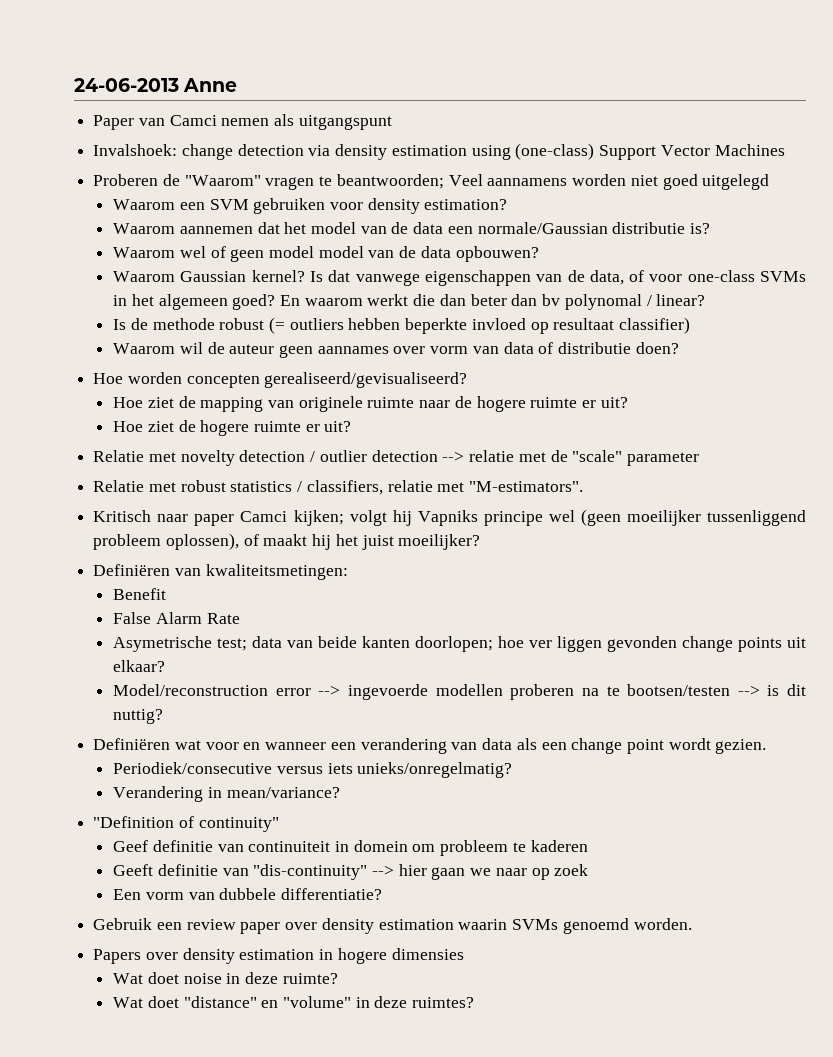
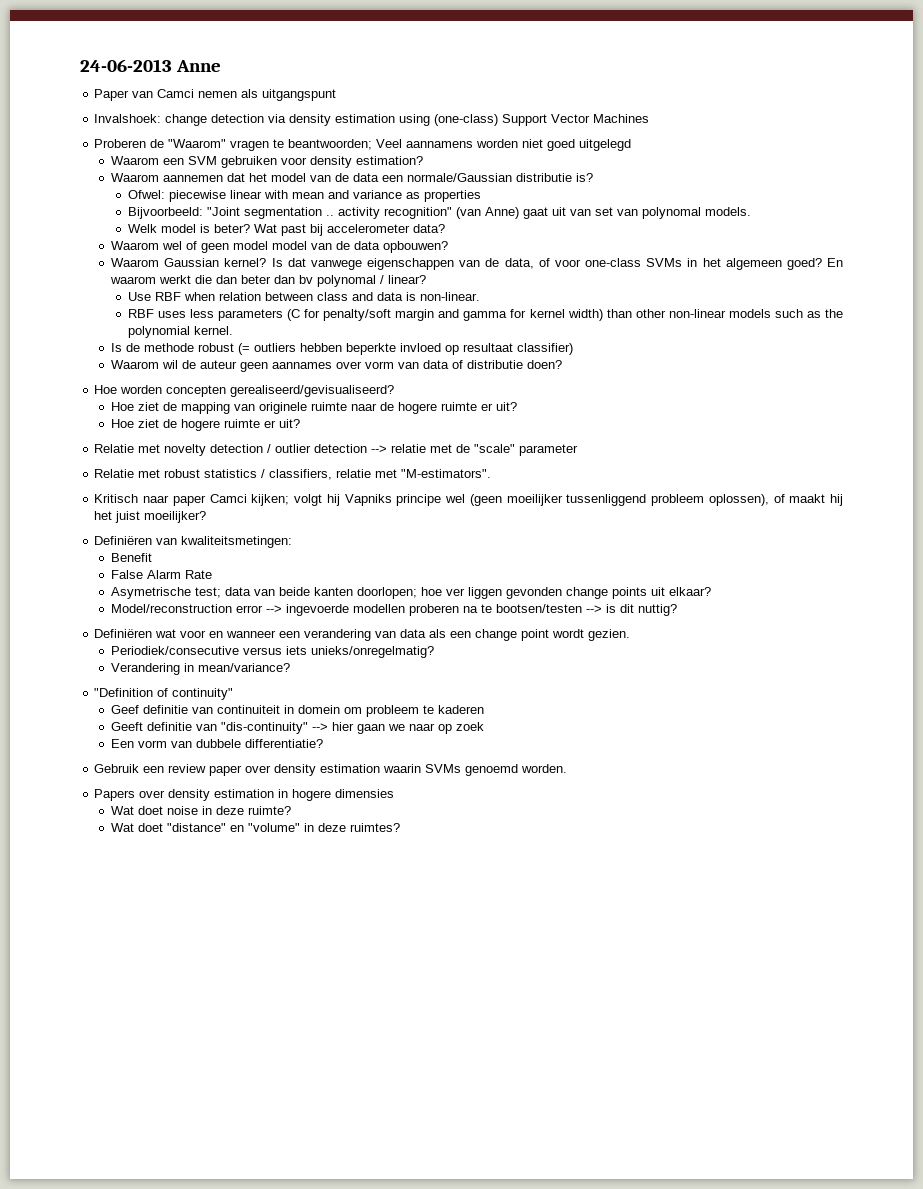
(711, 228) none -> [127,190,481,202] [127,207,751,219] [127,224,445,236] // Ofwel: piecewise linear with mean and variance as properties // Bijvoorbeeld: "Joint segmentation .. activity recognition" (van Anne) gaat uit van set van polynomal models. // Welk model is beter? Wat past bij accelerometer data?
(706, 300) none -> [127,292,480,301] [127,309,844,321] [127,326,233,338] // Use RBF when relation between class and data is non-linear. // RBF uses less parameters (C for penalty/soft margin and gamma for kernel width) than other non-linear models such as the polynomial kernel.

